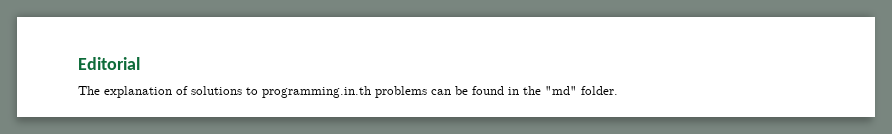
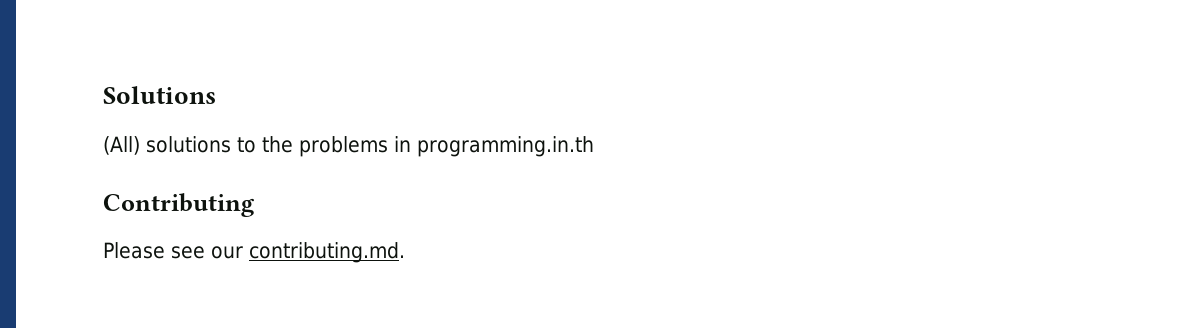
[78,57,140,70] [78,86,618,98] Editorial // The explanation of solutions to programming.in.th problems can be found in the "md" folder. -> [103,86,216,104] [103,136,594,157] [103,193,255,217] [103,242,405,263] Solutions // (All) solutions to the problems in programming.in.th // Contributing // Please see our contributing.md.

